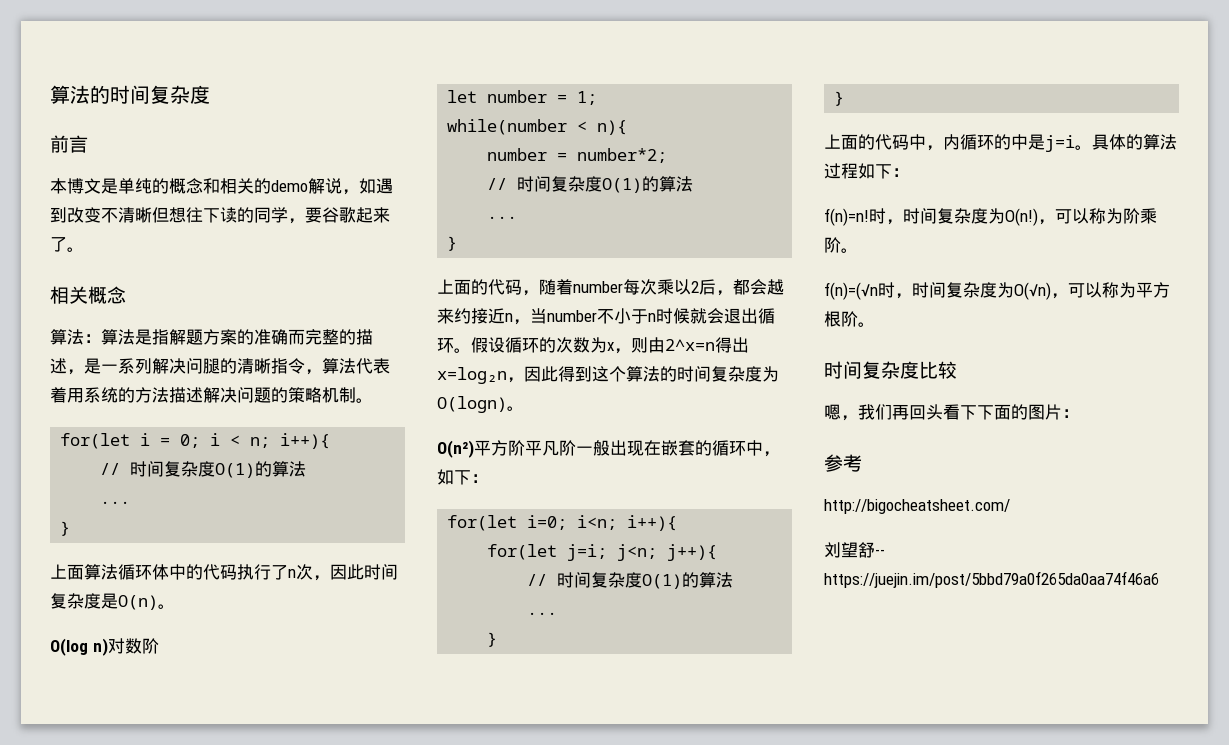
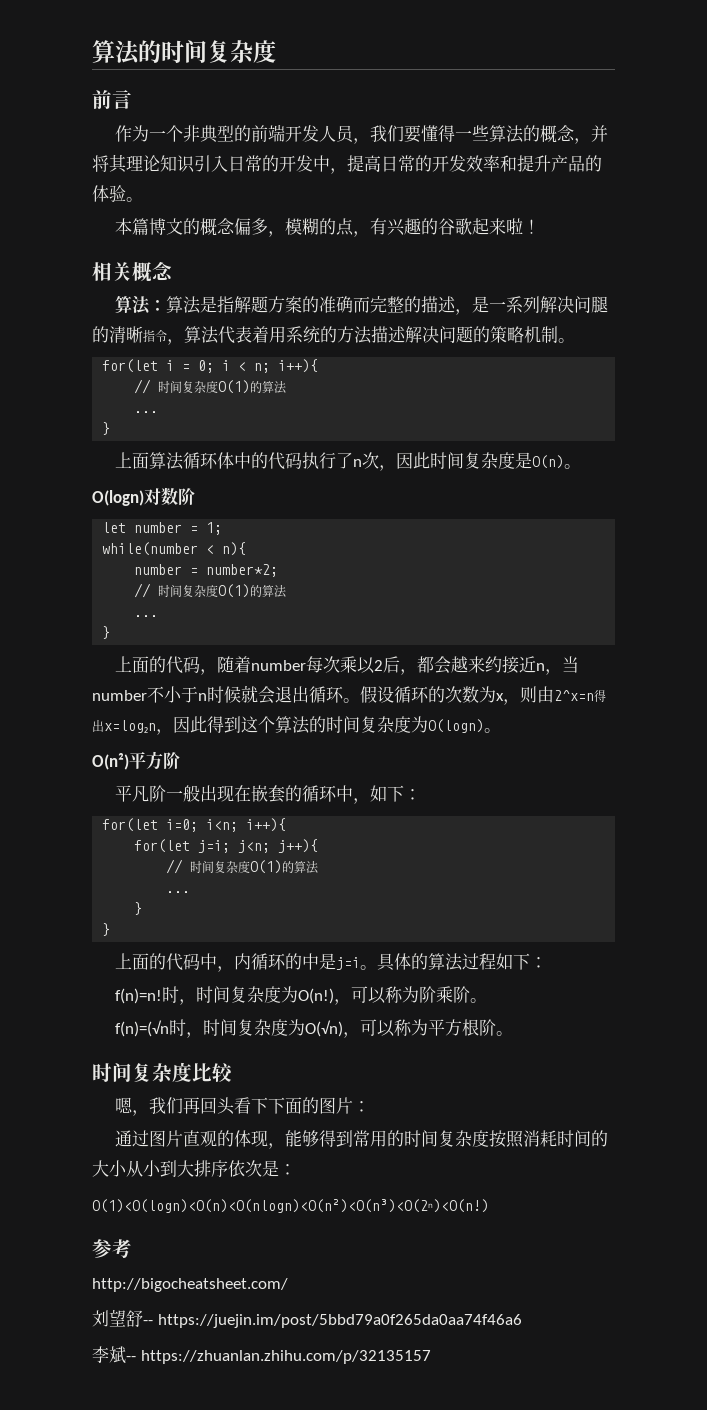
[50,178,393,195] [50,207,322,224] 本博文是单纯的概念和相关的demo解说，如遇到改变不清晰但想往下读的同学，要 -> [114,124,608,144] [92,154,602,174] [92,185,143,202] [114,218,438,237] 作为一个非典型的前端开发人员，我们要懂得一些算法的概念，并将其理论知识引入日常的开发中，提高日常的开发效率和提升产品的体验。 // 本篇博文的概念偏多，模糊的点，有兴趣的
[50,237,84,252] 了。 -> [505,218,540,235] 啦！
[50,638,108,656] O(log n) -> [92,490,144,506] O(logn)
(525, 448) none -> (180, 760) //
(1079, 413) none -> [114,1130,608,1149] [92,1160,296,1177] [92,1199,489,1213] // 通过图片直观的体现，能够得到常用的时间复杂度按照消耗时间的大小从小到大排序依次是： // O(1)<O(logn)<O(n)<O(nlogn)<O(n²)<O(n³)<O(2ⁿ)<O(n!)
(1159, 579) none -> [92,1346,431,1364] // 李斌-- https://zhuanlan.zhihu.com/p/32135157

